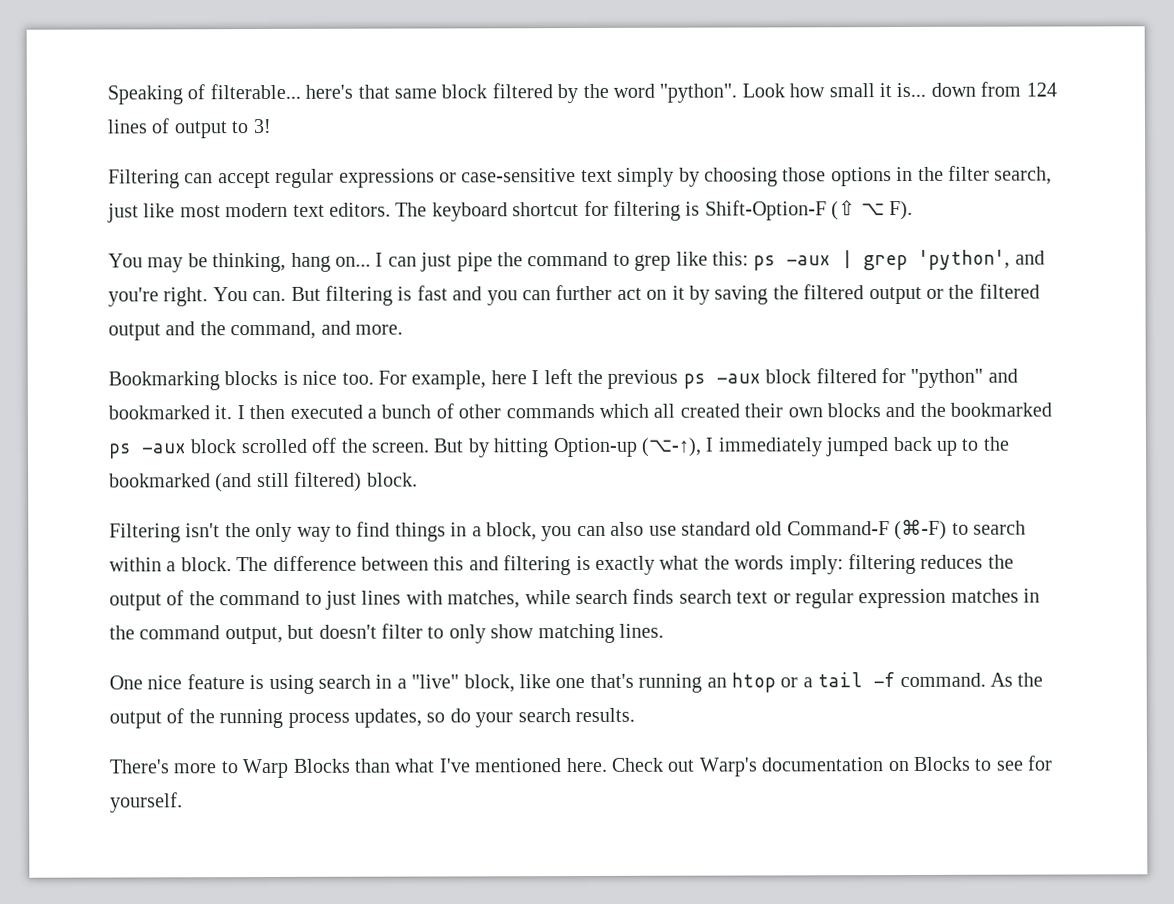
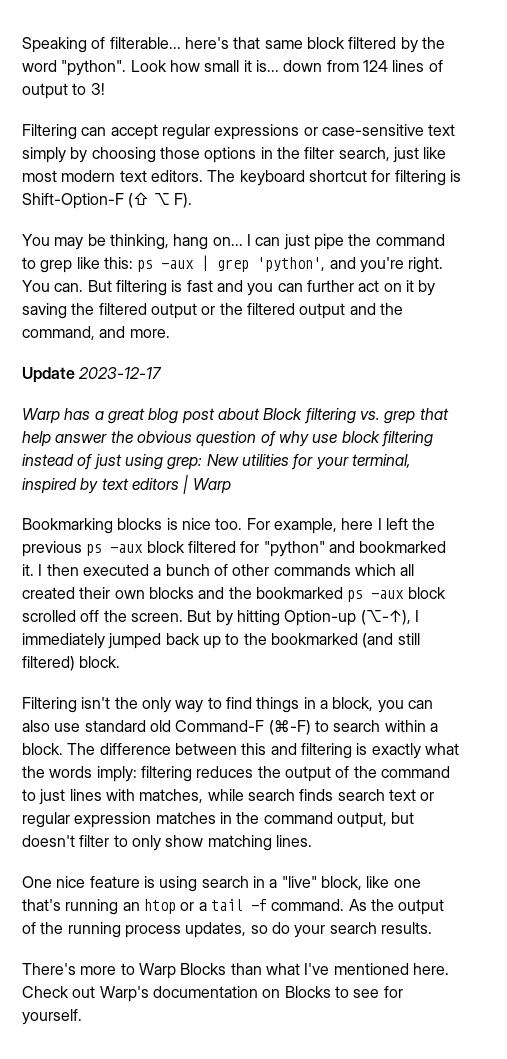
(403, 329) none -> [22,367,163,383] [22,408,449,424] [22,431,433,447] [22,454,411,470] [22,474,231,494] // Update 2023-12-17 // Warp has a great blog post about Block filtering vs. grep that help answer the obvious question of why use block filtering instead of just using grep: New utilities for your terminal, inspired by text editors | Warp

